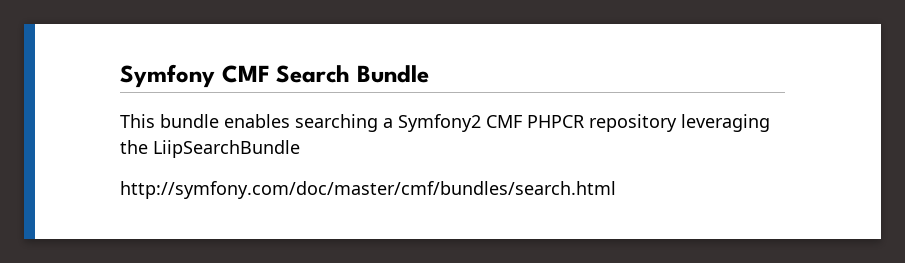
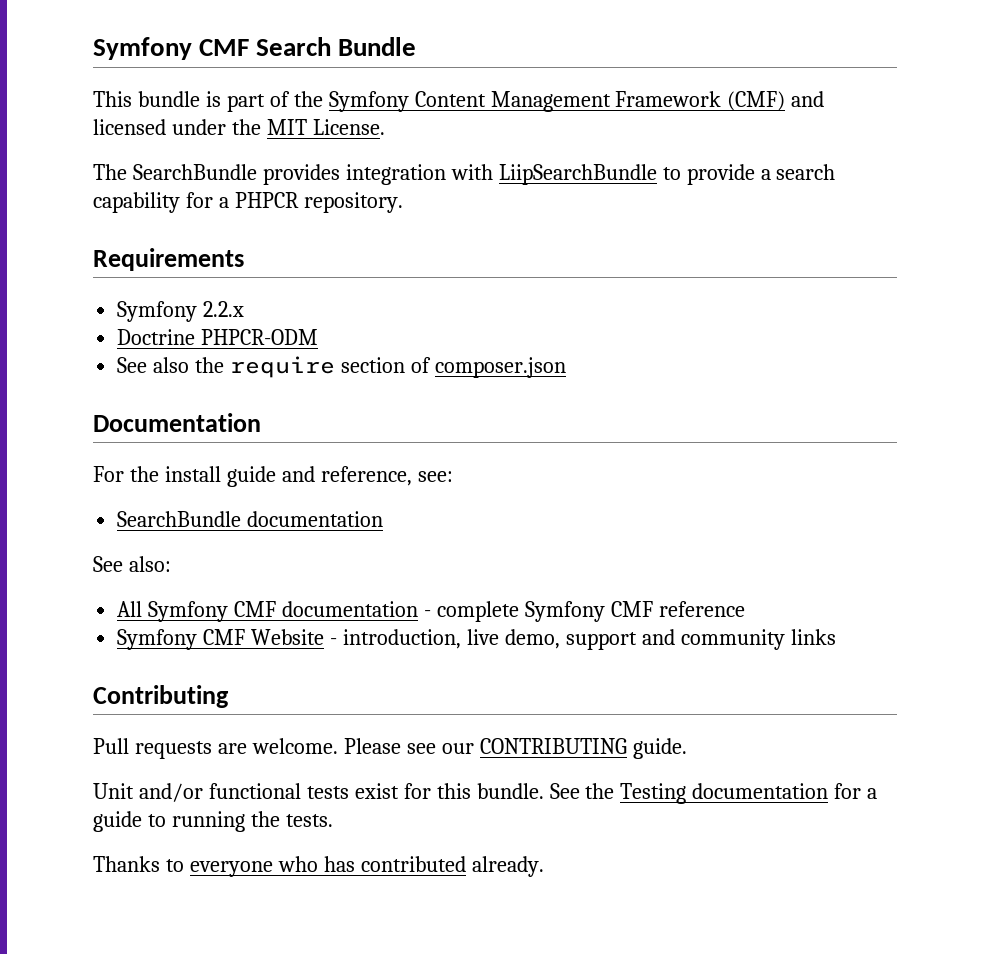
[224,114,770,132] [120,140,300,158] [120,181,616,199] enables searching a Symfony2 CMF PHPCR repository leveraging the LiipSearchBundle // http://symfony.com/doc/master/cmf/bundles/search.html -> [205,91,825,112] [93,119,385,135] [93,164,836,185] [93,192,403,213] [93,248,244,271] [117,301,245,322] [117,329,319,345] [117,356,566,378] [93,413,261,432] [93,466,453,487] [117,511,384,527] [93,556,171,572] [117,601,745,622] [117,629,836,650] [93,685,229,708] [93,738,687,759] [93,783,878,804] [93,811,333,832] [93,856,544,877] is part of the Symfony Content Management Framework (CMF) and licensed under the MIT License. // The SearchBundle provides integration with LiipSearchBundle to provide a search capability for a PHPCR repository. // Requirements // Symfony 2.2.x // Doctrine PHPCR-ODM // See also the require section of composer.json // Documentation // For the install guide and reference, see: // SearchBundle documentation // See also: // All Symfony CMF documentation - complete Symfony CMF reference // Symfony CMF Website - introduction, live demo, support and community links // Contributing // Pull requests are welcome. Please see our CONTRIBUTING guide. // Unit and/or functional tests exist for this bundle. See the Testing documentation for a guide to running the tests. // Thanks to everyone who has contributed already.

